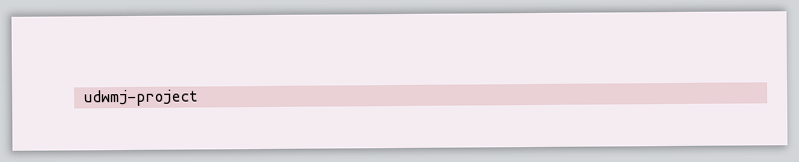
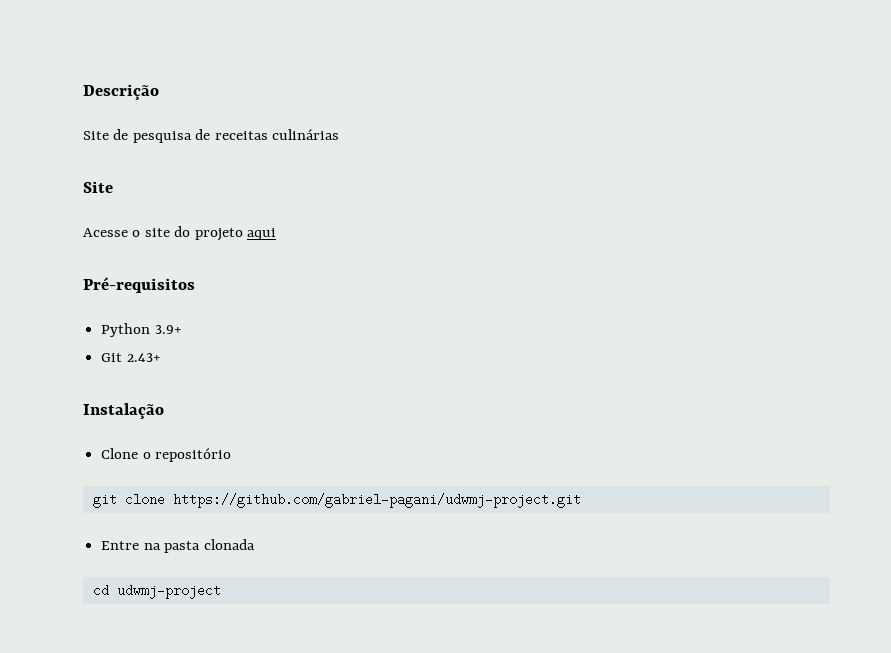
(83, 98) none -> [83,84,159,100] [83,129,340,143] [83,181,113,193] [83,226,277,241] [83,277,195,293] [101,323,182,337] [101,353,161,362] [83,403,164,419] [101,448,232,462] [92,493,581,508] [101,539,255,553] [92,584,109,597] Descrição // Site de pesquisa de receitas culinárias // Site // Acesse o site do projeto aqui // Pré-requisitos // Python 3.9+ // Git 2.43+ // Instalação // Clone o repositório // git clone https://github.com/gabriel-pagani/udwmj-project.git // Entre na pasta clonada // cd

